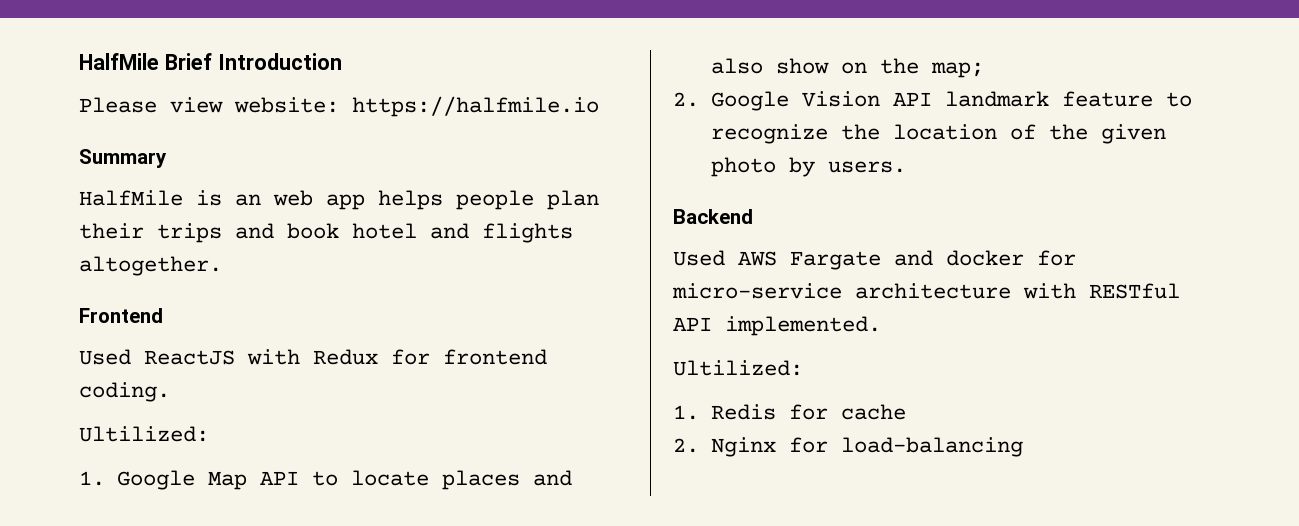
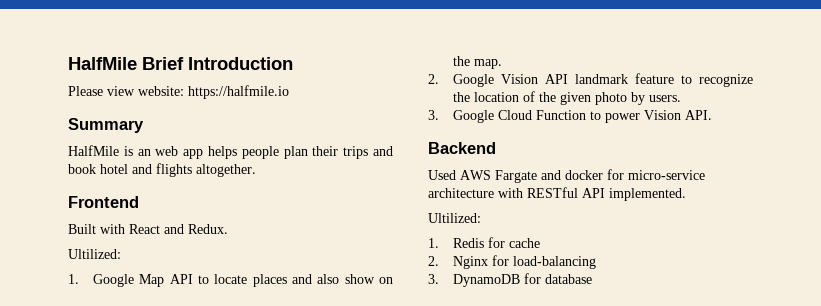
[79,349,547,365] [79,382,170,402] Used ReactJS with Redux for frontend coding. -> [68,224,228,234] Built with React and Redux.
[931,62,985,78] map; -> [474,59,503,69] map.
(907, 167) none -> [428,110,713,123] // 3. Google Cloud Function to power Vision API.
(1024, 447) none -> [428,273,593,287] // 3. DynamoDB for database

